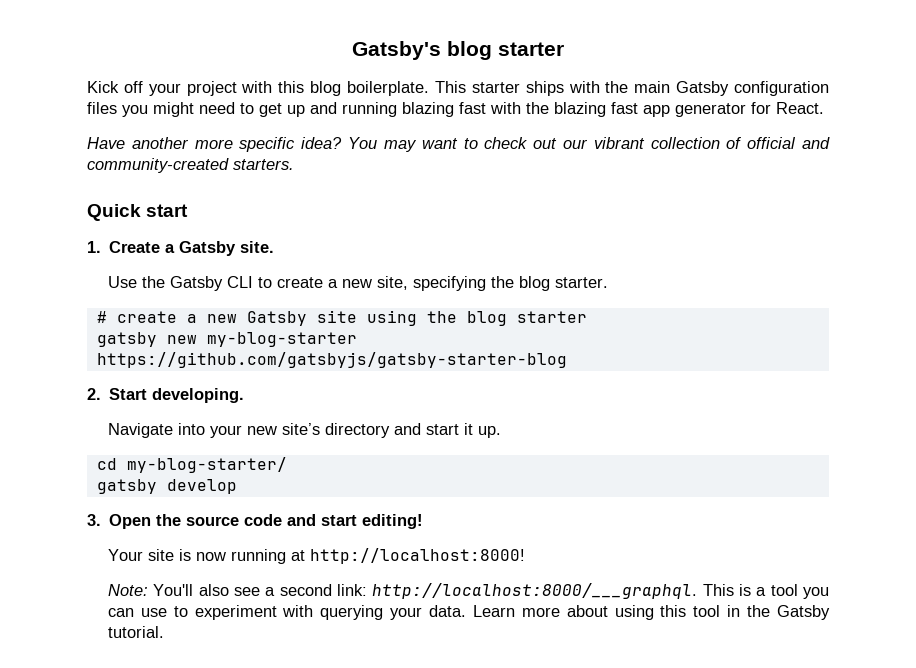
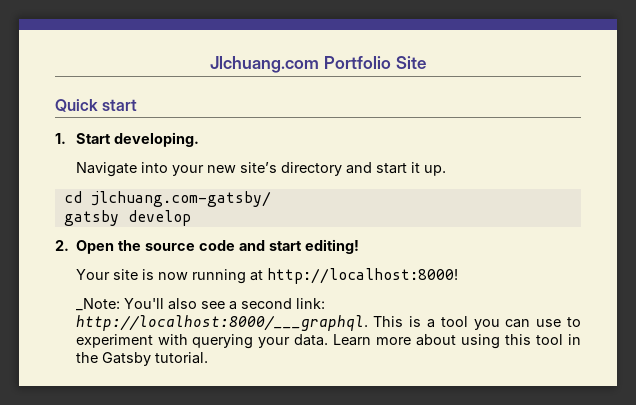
[352,41,564,60] [87,81,829,96] [87,102,824,117] [87,137,830,152] [87,158,294,173] [87,204,189,221] [87,241,275,256] [107,276,608,291] [96,310,587,326] [96,332,357,347] [96,352,567,368] [87,388,101,400] Gatsby's blog starter // Kick off your project with this blog boilerplate. This starter ships with the main Gatsby configuration files you might need to get up and running blazing fast with the blazing fast app generator for React. // Have another more specific idea? You may want to check out our vibrant collection of official and community-created starters. // Quick start // 1. Create a Gatsby site. // Use the Gatsby CLI to create a new site, specifying the blog starter. // # create a new Gatsby site using the blog starter // gatsby new my-blog-starter https://github.com/gatsbyjs/gatsby-starter-blog // 2. -> [210,56,426,73] [55,99,138,112] [55,133,66,144] Jlchuang.com Portfolio Site // Quick start // 1.
[126,457,287,473] my-blog-starter/ -> [90,191,271,207] jlchuang.com-gatsby/
[87,514,101,526] 3. -> [55,240,69,251] 2.
[107,584,148,596] Note: -> [75,298,120,311] _Note:

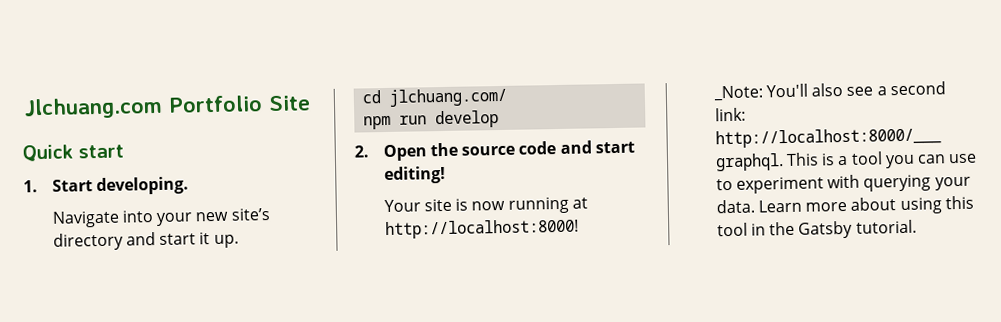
[90,191,271,207] [63,210,119,226] jlchuang.com-gatsby/ // gatsby -> [389,87,509,107] [363,115,428,130] jlchuang.com/ // npm run

